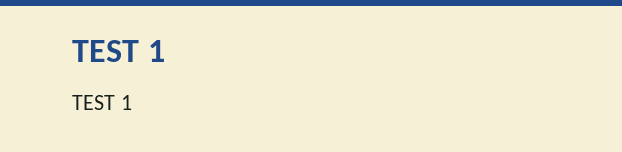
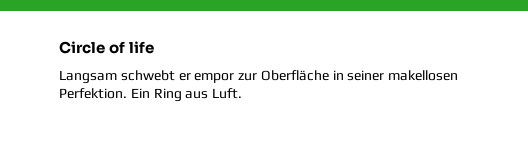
[72,40,166,62] [72,95,132,110] TEST 1 // TEST 1 -> [59,41,155,54] [59,70,459,84] [59,88,243,102] Circle of life // Langsam schwebt er empor zur Oberfläche in seiner makellosen Perfektion. Ein Ring aus Luft.

